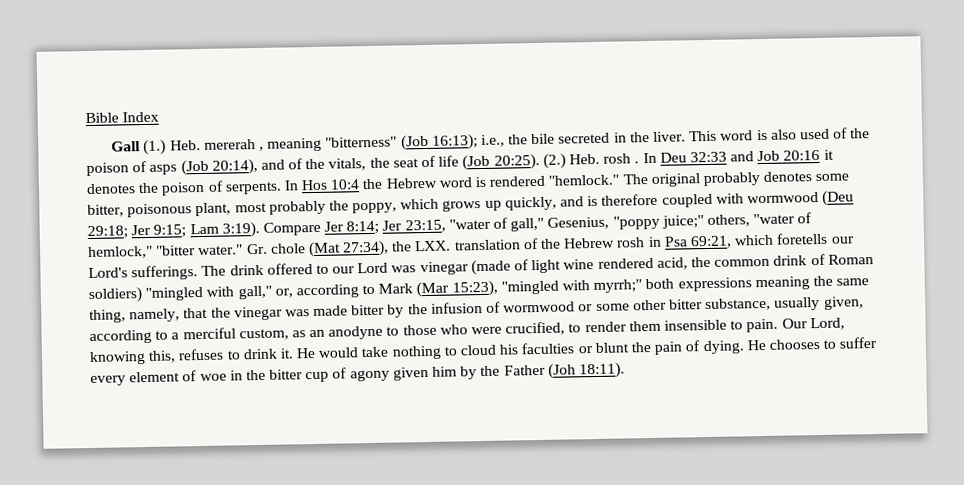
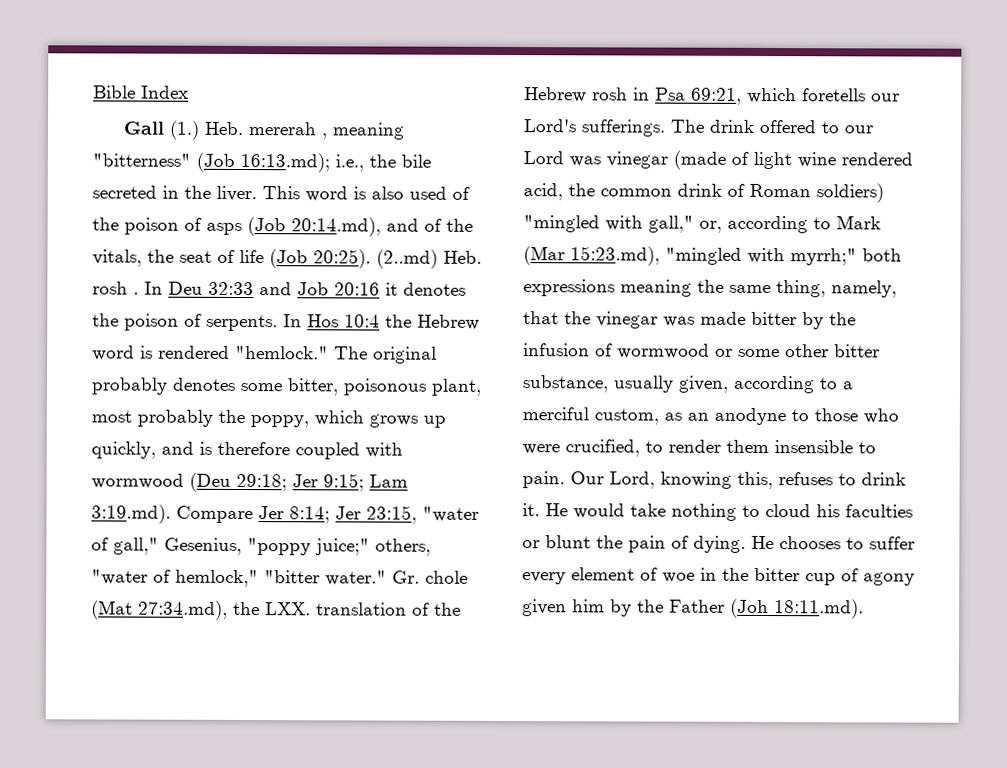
[431,134,478,150] 16:13); -> [240,152,330,173] 16:13.md);
[211,158,258,175] 20:14), -> [291,217,381,237] 20:14.md),
[542,153,566,169] (2.) -> [376,249,438,269] (2..md)
[221,221,260,238] 3:19). -> [91,504,171,524] 3:19.md).
[342,240,390,257] 27:34), -> [138,600,228,620] 27:34.md),
[451,280,498,297] 15:23), -> [570,246,660,266] 15:23.md),
[578,362,625,379] 18:11). -> [774,599,864,619] 18:11.md).

